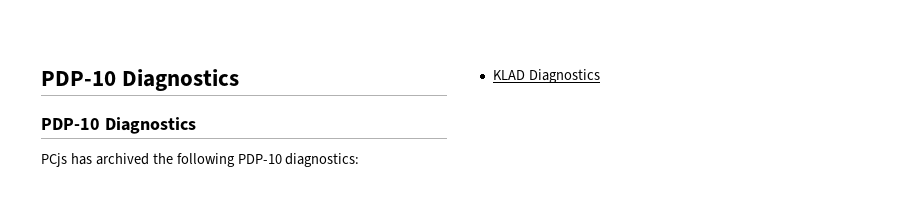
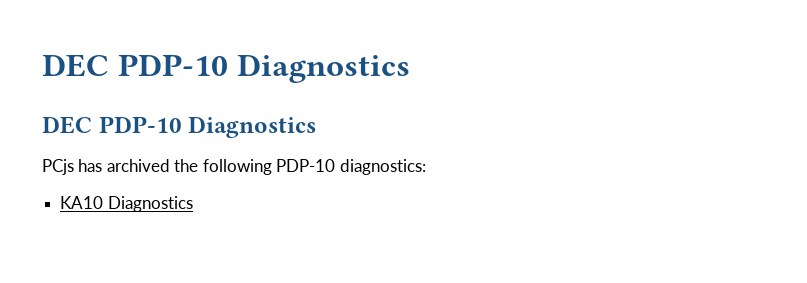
[41,69,240,91] PDP-10 Diagnostics // -> [42,54,410,83] [42,116,92,134] DEC PDP-10 Diagnostics // DEC
[492,70,525,80] KLAD -> [60,196,104,209] KA10

